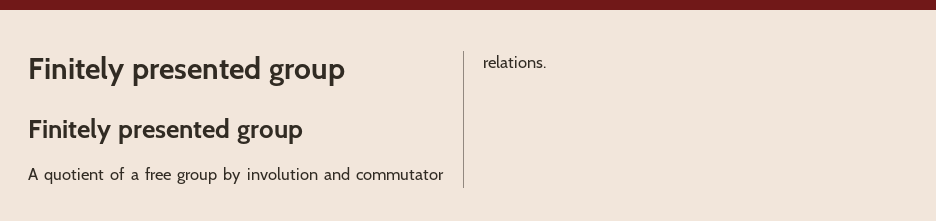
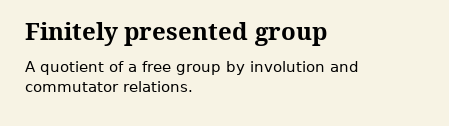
[28,56,346,86] [28,118,304,144] Finitely presented group // Finitely presented group -> [25,22,327,46] Finitely presented group

